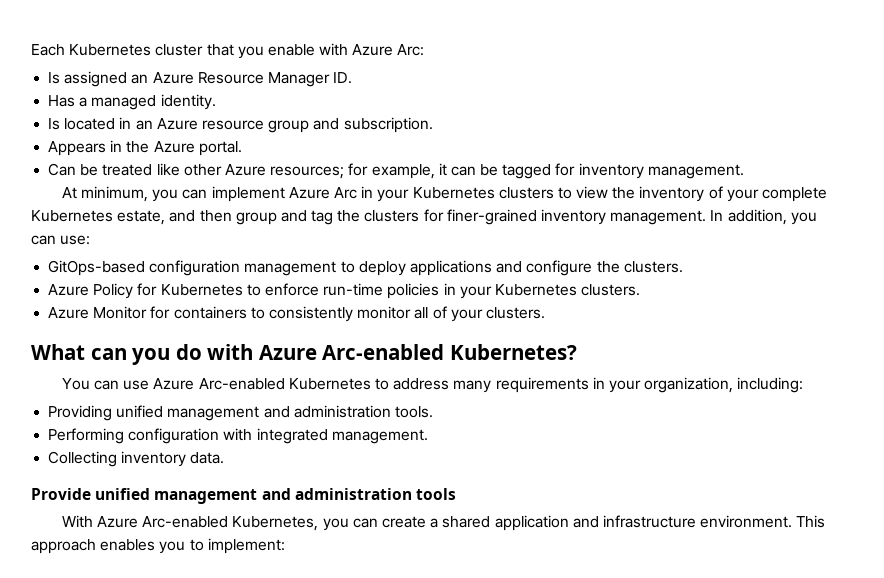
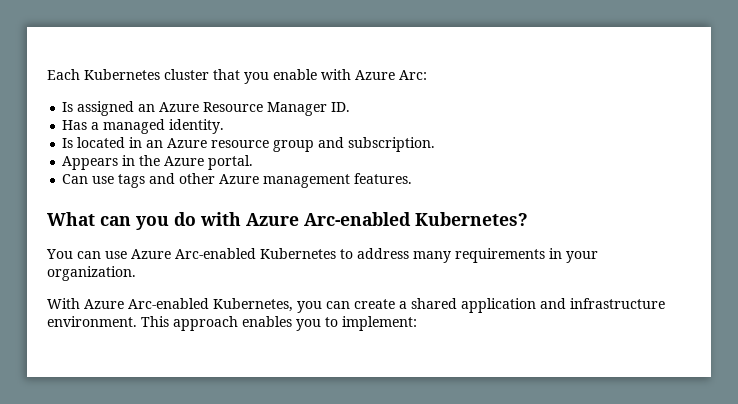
[80,163,744,179] [61,186,828,202] [31,209,817,225] [31,235,91,245] [48,260,683,276] [48,283,641,299] [48,306,545,322] be treated like other Azure resources; for example, it can be tagged for inventory management. // At minimum, you can implement Azure Arc in your Kubernetes clusters to view the inventory of your complete Kubernetes estate, and then group and tag the clusters for finer-grained inventory management. In addition, you can use: // GitOps-based configuration management to deploy applications and configure the clusters. // Azure Policy for Kubernetes to enforce run-time policies in your Kubernetes clusters. // Azure Monitor for containers to consistently monitor all of your clusters. -> [92,173,413,188] use tags and other Azure management features.
[644,377,804,393] [48,405,433,421] [48,428,428,444] [48,451,225,467] [31,488,456,504] organization, including: // Providing unified management and administration tools. // Performing configuration with integrated management. // Collecting inventory data. // Provide unified management and administration tools -> [47,266,136,281] organization.

